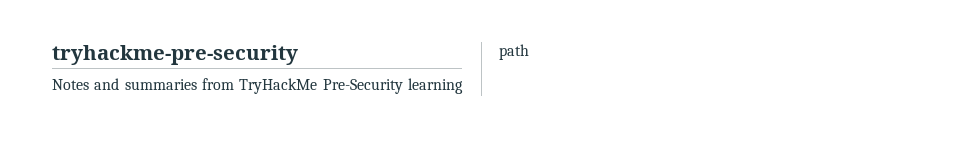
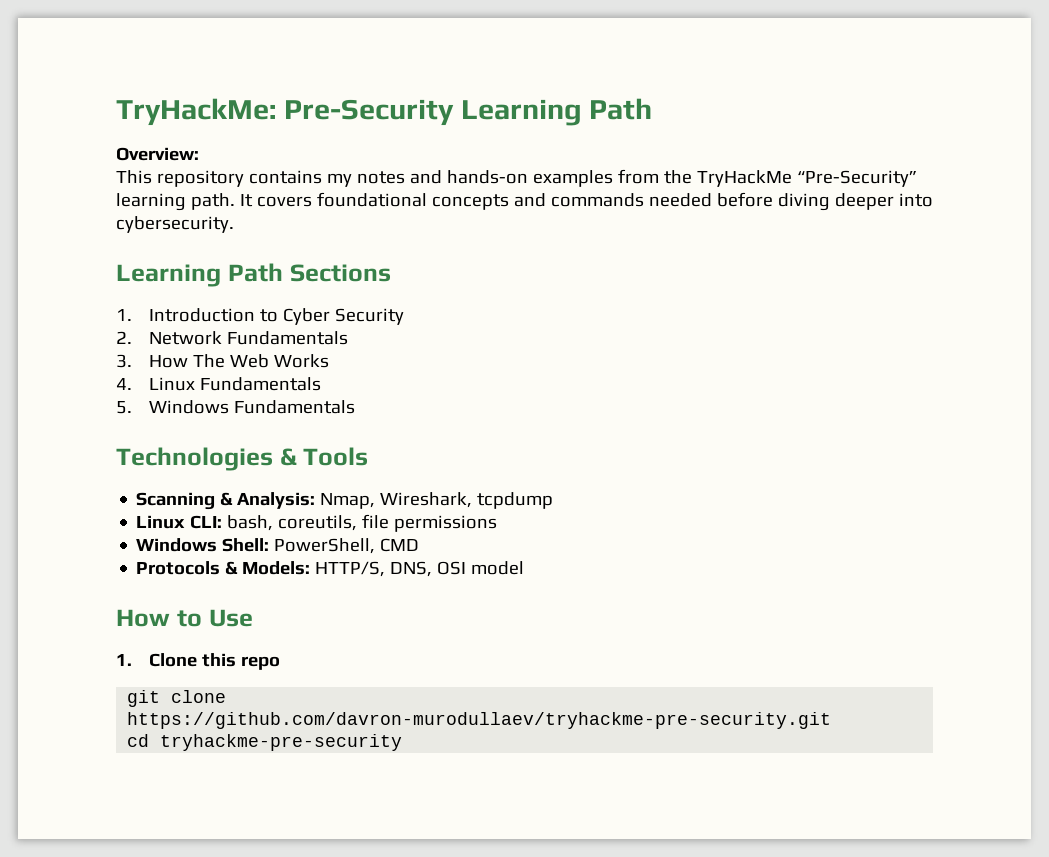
[52,45,298,65] [52,78,463,94] [499,44,529,60] tryhackme-pre-security // Notes and summaries from TryHackMe Pre-Security learning path -> [116,98,653,126] [116,147,199,161] [116,169,917,187] [116,192,933,211] [116,216,234,233] [116,263,391,287] [116,308,405,325] [116,331,349,345] [116,354,330,368] [116,377,322,391] [116,400,356,414] [116,447,368,471] [136,492,554,510] [136,514,498,532] [136,538,420,554] [136,561,525,577] [116,609,253,627] [116,653,281,670] [127,690,227,707] [127,712,832,729] [127,734,403,751] TryHackMe: Pre-Security Learning Path // Overview: // This repository contains my notes and hands-on examples from the TryHackMe “Pre-Security” learning path. It covers foundational concepts and commands needed before diving deeper into cybersecurity. // Learning Path Sections // 1. Introduction to Cyber Security // 2. Network Fundamentals // 3. How The Web Works // 4. Linux Fundamentals // 5. Windows Fundamentals // Technologies & Tools // Scanning & Analysis: Nmap, Wireshark, tcpdump // Linux CLI: bash, coreutils, file permissions // Windows Shell: PowerShell, CMD // Protocols & Models: HTTP/S, DNS, OSI model // How to Use // 1. Clone this repo // git clone https://github.com/davron-murodullaev/tryhackme-pre-security.git // cd tryhackme-pre-security

